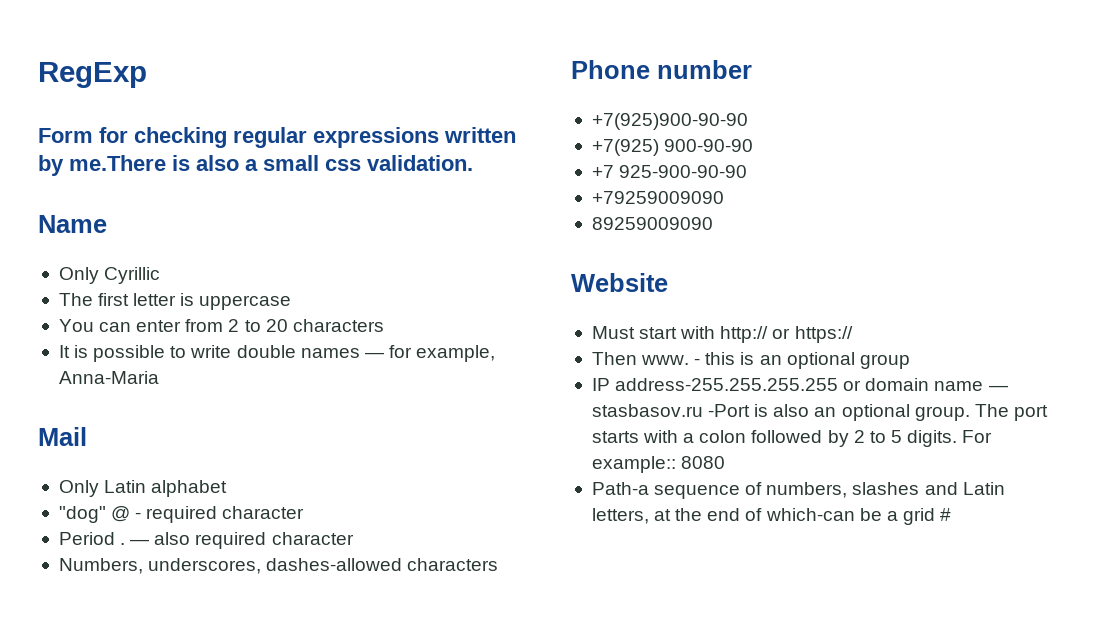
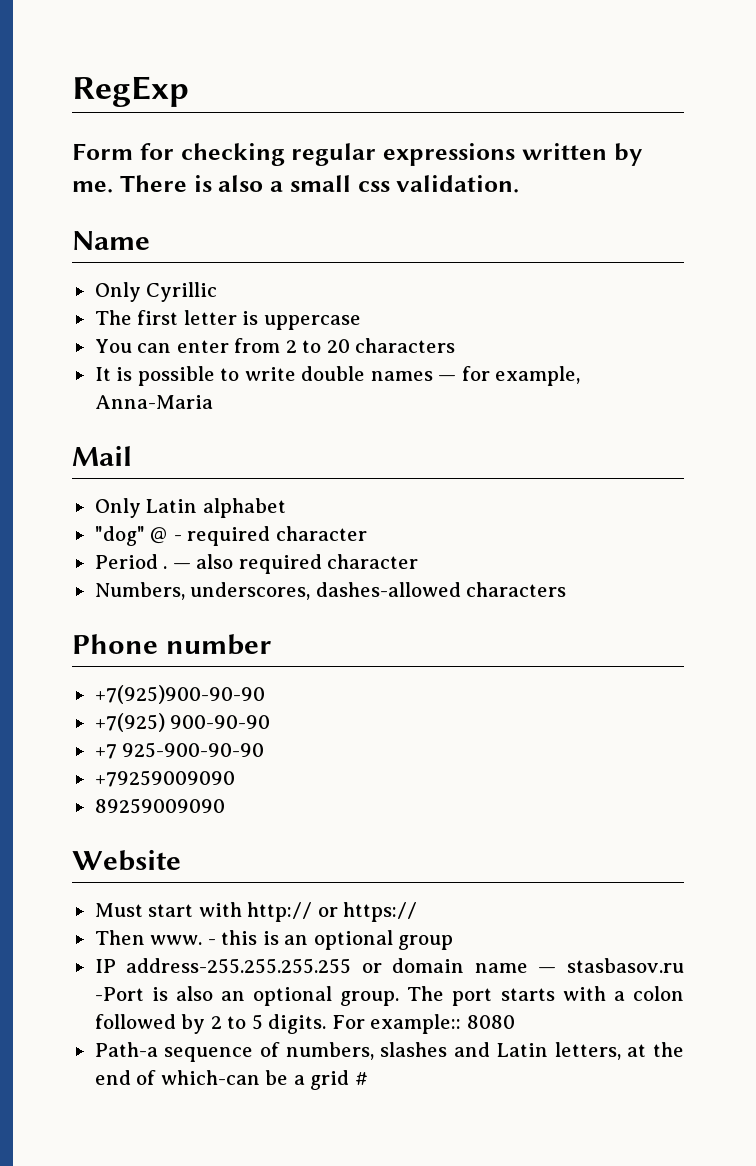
[69,155,166,171] me.There -> [72,175,187,193] me. There

